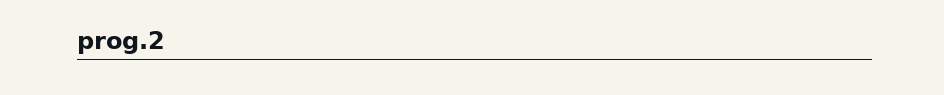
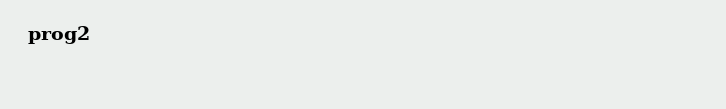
[77,31,165,54] prog.2 -> [28,26,90,44] prog2

